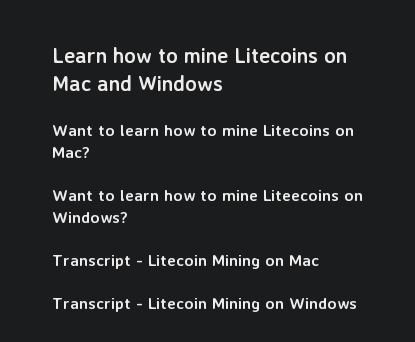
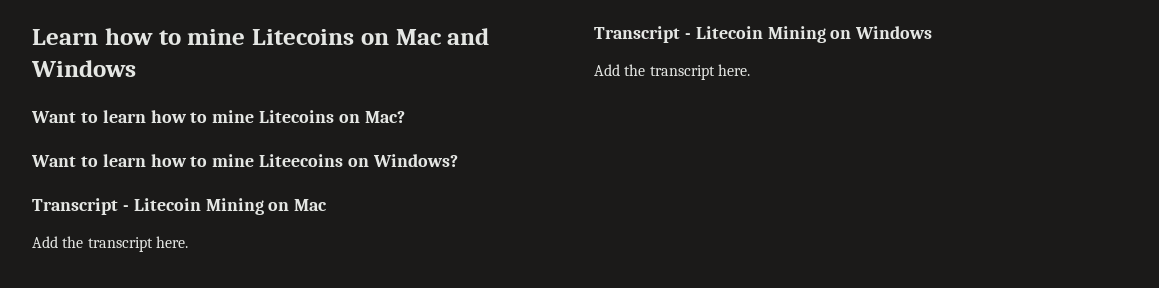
(319, 260) none -> [32,236,188,252] // Add the transcript here.
(357, 303) none -> [594,64,750,80] // Add the transcript here.

